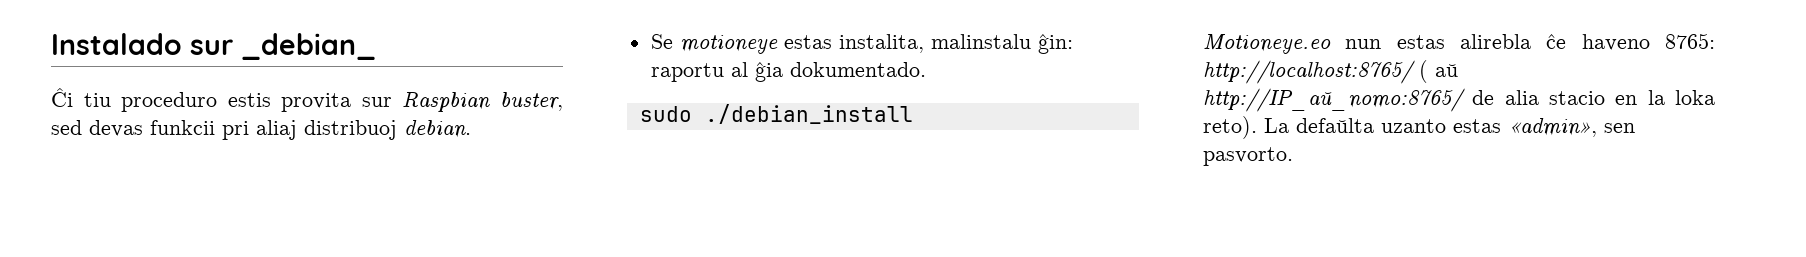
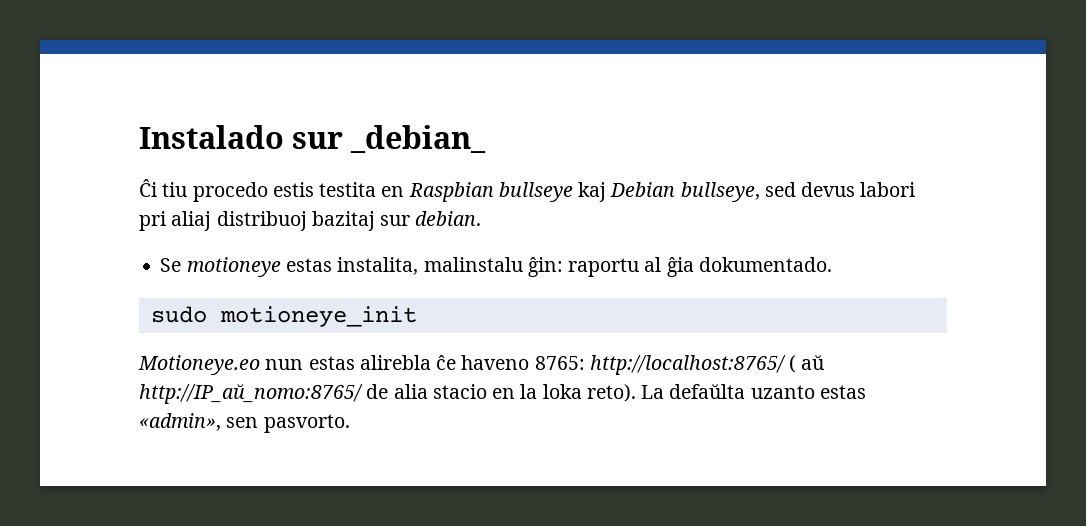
[121,92,563,112] [51,120,215,137] proceduro estis provita sur Raspbian buster, sed devas funkcii -> [192,182,916,202] procedo estis testita en Raspbian bullseye kaj Debian bullseye, sed devus labori
(397, 130) none -> [311,211,411,231] bazitaj sur
[704,104,913,124] ./debian_install -> [219,306,417,327] motioneye_init

